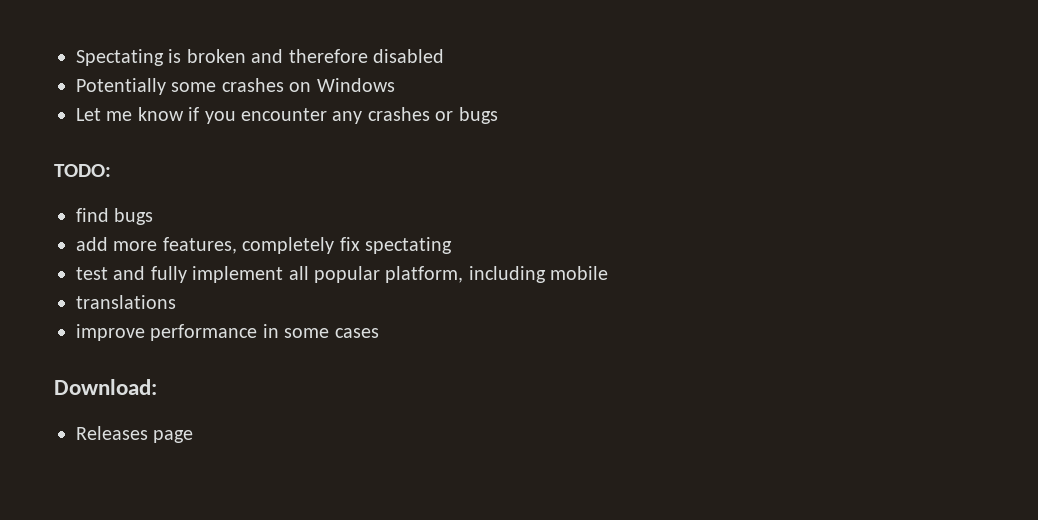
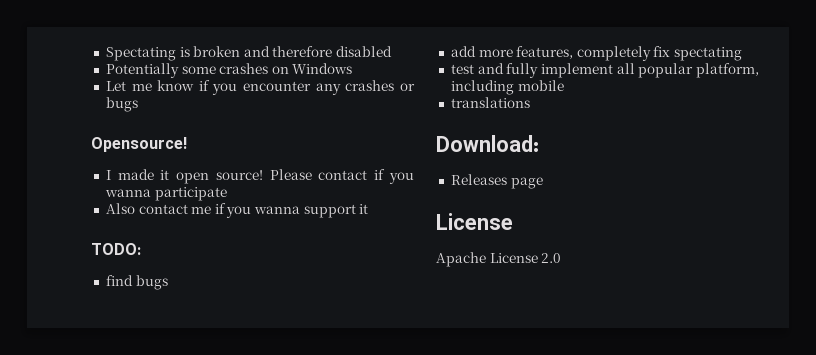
(498, 115) none -> [91,137,187,152] [105,169,414,184] [104,187,227,201] [105,203,369,218] // Opensource! // I made it open source! Please contact if you wanna participate // Also contact me if you wanna support it
[76,324,379,341] // improve performance in some cases -> (530, 102) none
(194, 436) none -> [436,213,513,230] [436,252,562,267] // License // Apache License 2.0

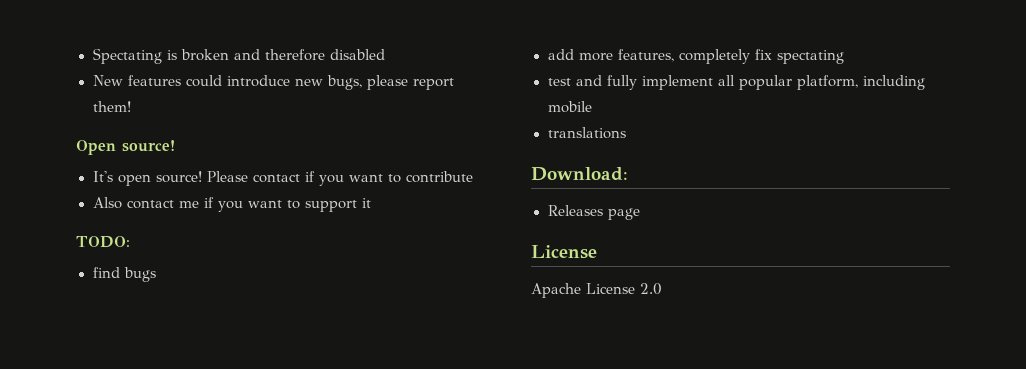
[105,63,353,78] [105,80,415,95] [105,97,138,112] [91,137,187,152] [105,169,170,180] Potentially some crashes on Windows // Let me know if you encounter any crashes or bugs // Opensource! // I made it -> [92,75,454,90] [92,101,131,112] [76,140,175,155] [92,171,113,182] New features could introduce new bugs, please report them! // Open source! // It's
[104,187,227,201] wanna participate -> [348,171,473,183] want to contribute
[254,206,301,214] wanna -> [247,200,300,209] want to

